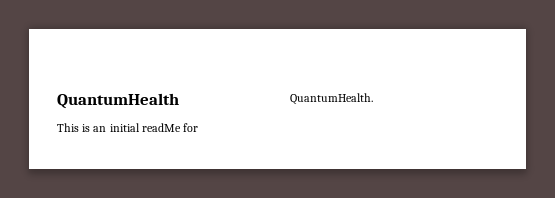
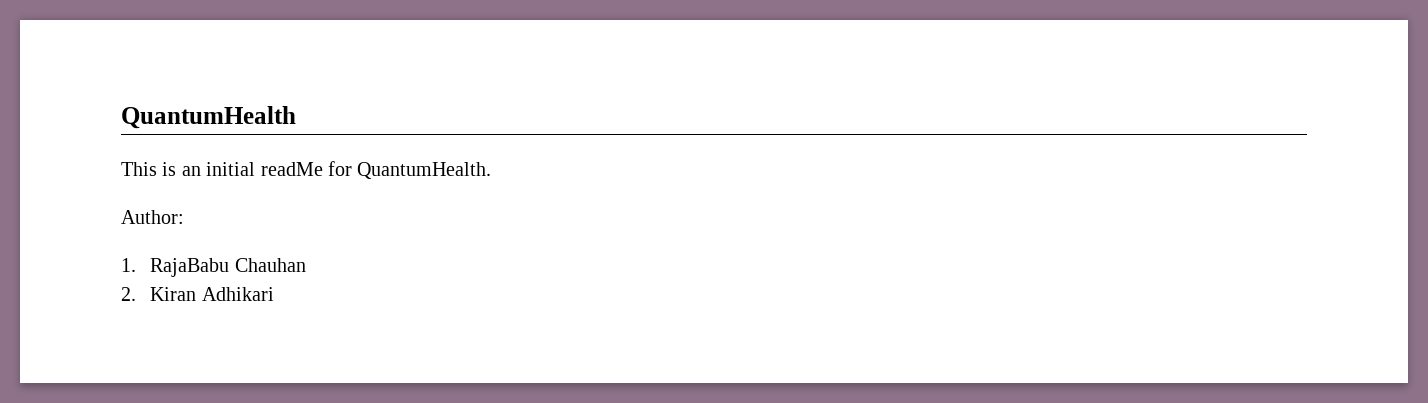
(373, 99) none -> [121,210,184,224] [121,258,306,277] [121,287,274,301] // Author: // 1. RajaBabu Chauhan // 2. Kiran Adhikari

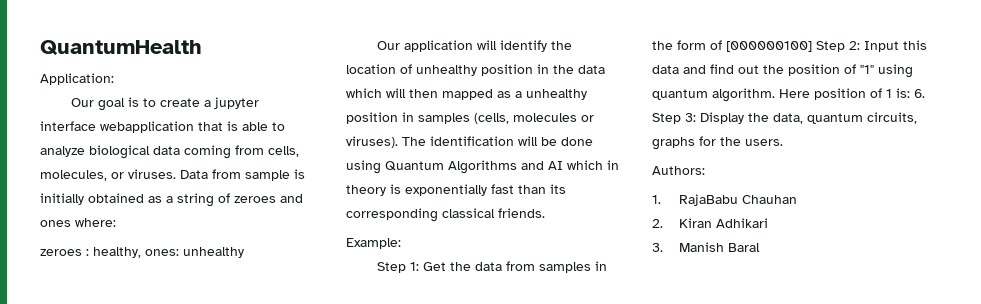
[121,161,492,179] [121,210,184,224] This is an initial readMe for QuantumHealth. // Author: -> [40,73,114,85] [71,97,260,111] [40,121,285,133] [40,145,299,159] [40,169,305,181] [40,193,303,207] [40,218,116,227] [40,247,244,258] [377,40,573,52] [346,64,605,76] [346,88,587,100] [346,112,594,124] [346,136,593,148] [346,160,619,174] [346,184,566,196] [346,208,545,222] [346,238,401,249] [377,261,608,273] [652,40,927,52] [652,64,913,78] [652,88,925,102] [652,112,917,124] [652,136,783,150] [652,166,705,175] Application: // Our goal is to create a jupyter interface webapplication that is able to analyze biological data coming from cells, molecules, or viruses. Data from sample is initially obtained as a string of zeroes and ones where: // zeroes : healthy, ones: unhealthy // Our application will identify the location of unhealthy position in the data which will then mapped as a unhealthy position in samples (cells, molecules or viruses). The identification will be done using Quantum Algorithms and AI which in theory is exponentially fast than its corresponding classical friends. // Example: // Step 1: Get the data from samples in the form of [000000100] Step 2: Input this data and find out the position of "1" using quantum algorithm. Here position of 1 is: 6. Step 3: Display the data, quantum circuits, graphs for the users. // Authors:
(274, 294) none -> [652,242,760,252] // 3. Manish Baral

